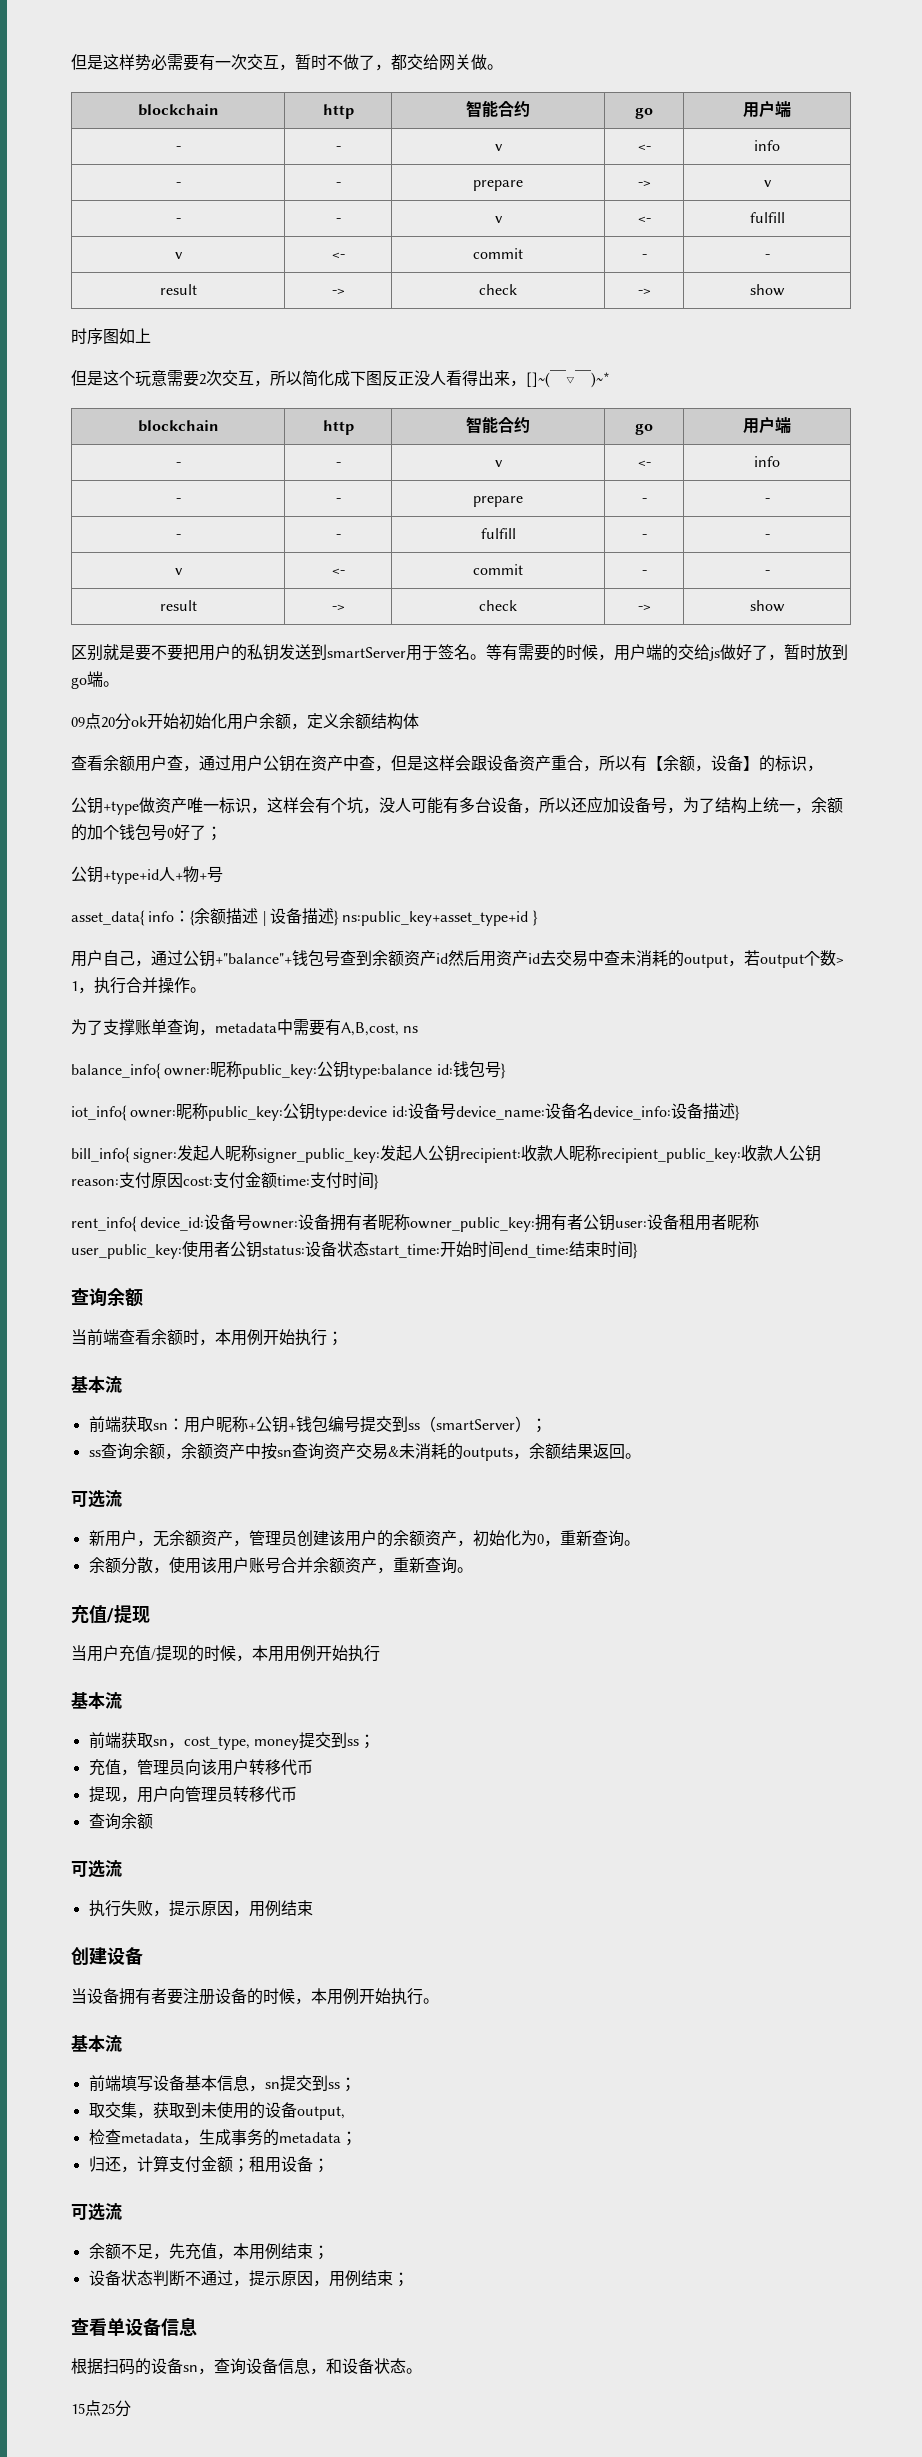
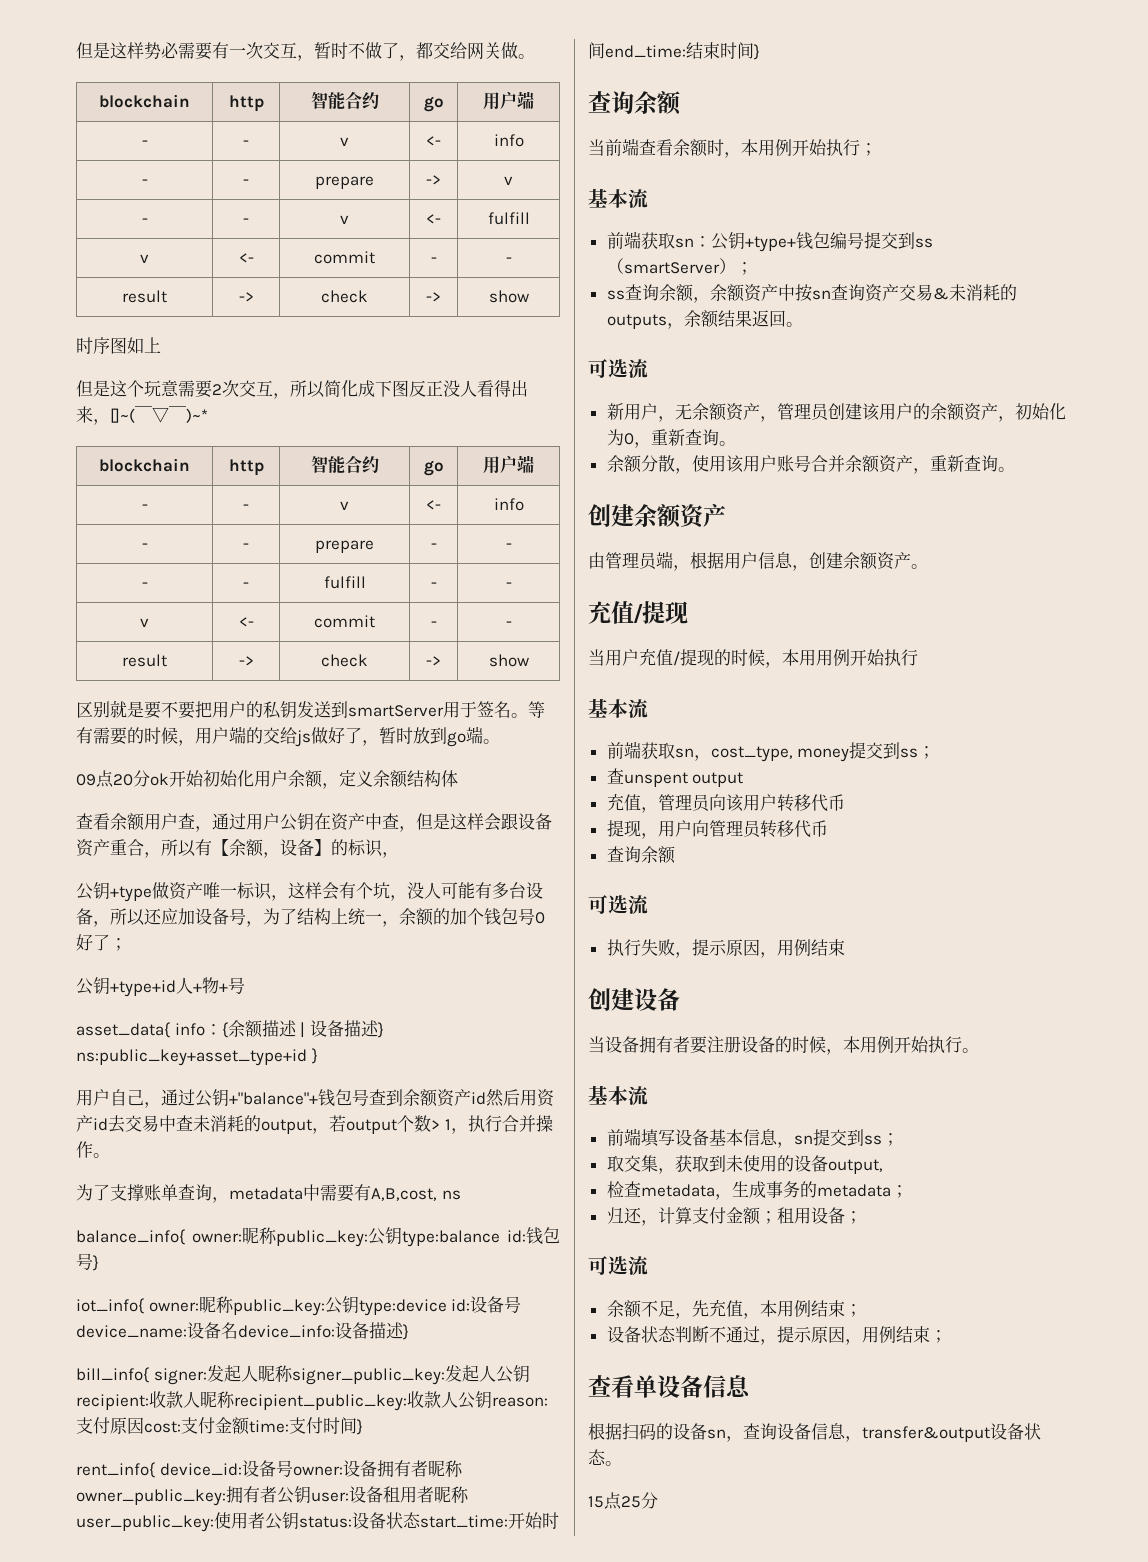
[183,1416,296,1433] 用户昵称+公钥+ -> [710,232,796,252] 公钥+type+
(473, 1570) none -> [588,504,726,529] [588,551,928,571] // 创建余额资产 // 由管理员端，根据用户信息，创建余额资产。
(375, 1741) none -> [606,768,744,787] // 查unspent output
[326,2358,342,2374] 和 -> [862,1426,990,1442] transfer&output

